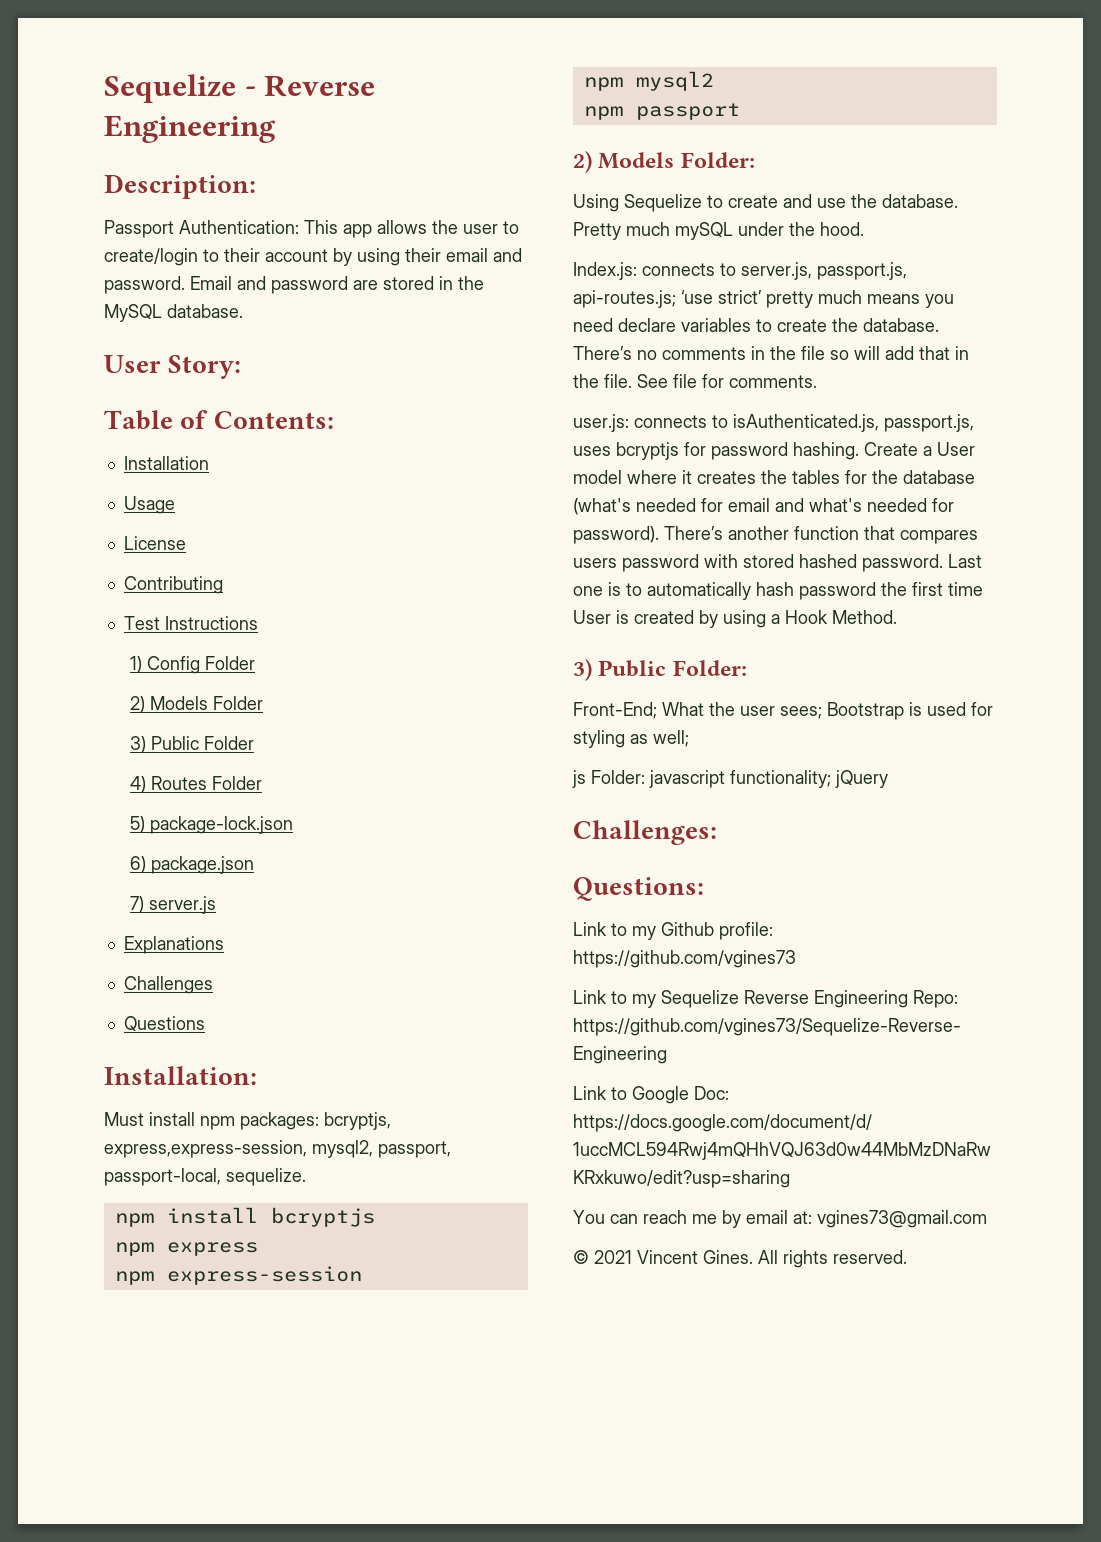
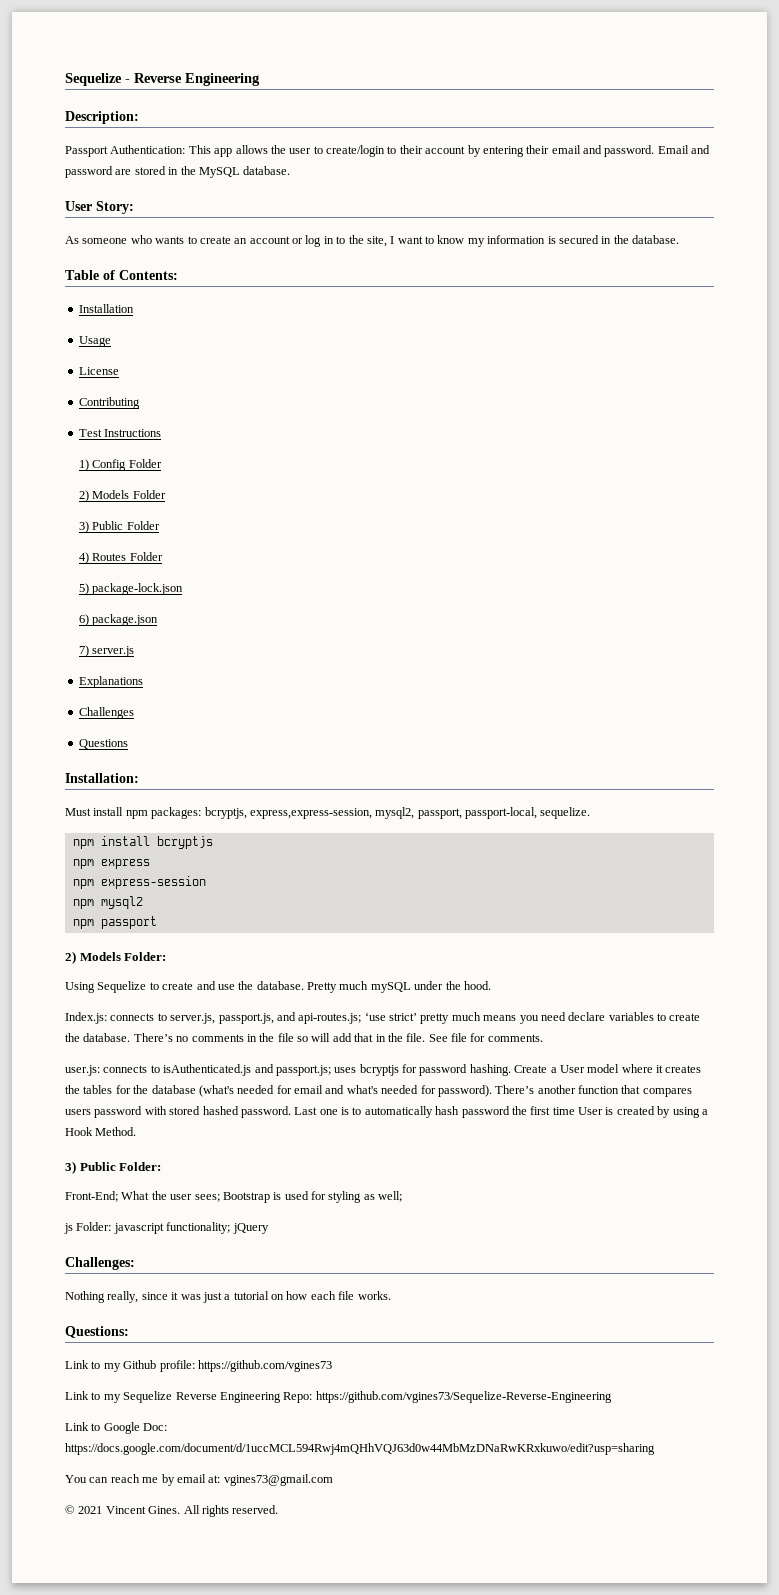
[357,248,400,266] using -> [482,146,524,157] entering
(242, 367) none -> [65,235,679,247] // As someone who wants to create an account or log in to the site, I want to know my information is secured in the database.
(907, 271) none -> [276,1012,296,1021] and
[733,414,974,432] isAuthenticated.js, passport.js, -> [163,1064,331,1076] isAuthenticated.js and passport.js;
(717, 832) none -> [65,1291,391,1303] // Nothing really, since it was just a tutorial on how each file works.

